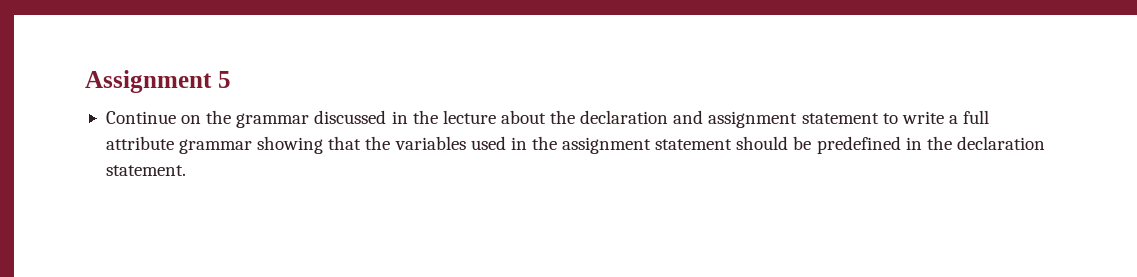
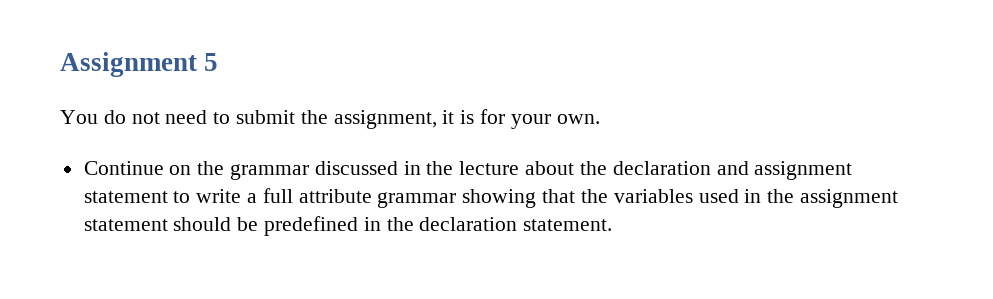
(231, 79) none -> [60,109,600,129] // You do not need to submit the assignment, it is for your own.

